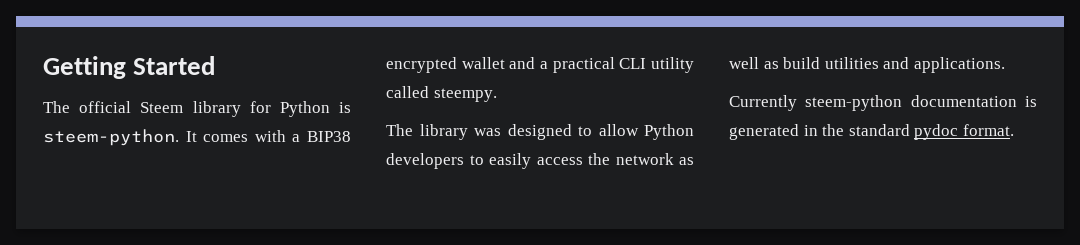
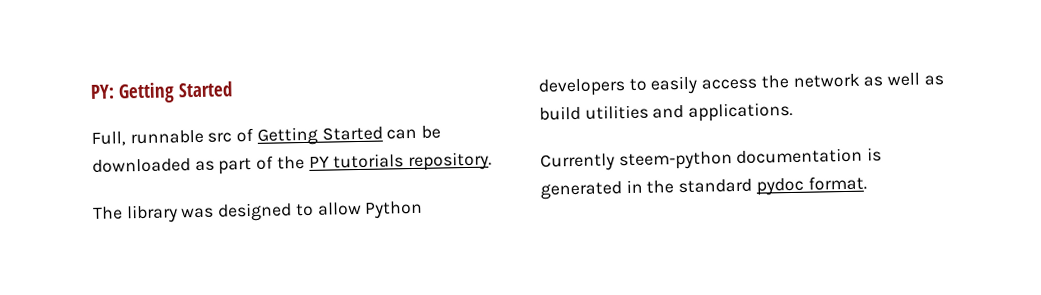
(43, 67) none -> [90,84,115,99] PY:
[43,101,351,117] [43,129,351,146] [386,57,694,73] [386,86,497,102] The official Steem library for Python is steem-python. It comes with a BIP38 encrypted wallet and a practical CLI utility called steempy. -> [91,125,442,146] [92,151,493,175] Full, runnable src of Getting Started can be downloaded as part of the PY tutorials repository.

